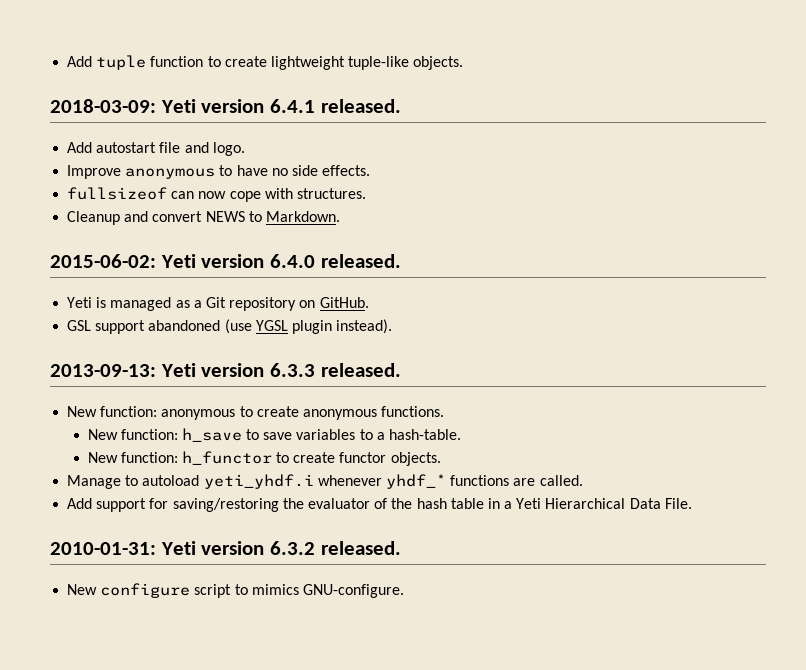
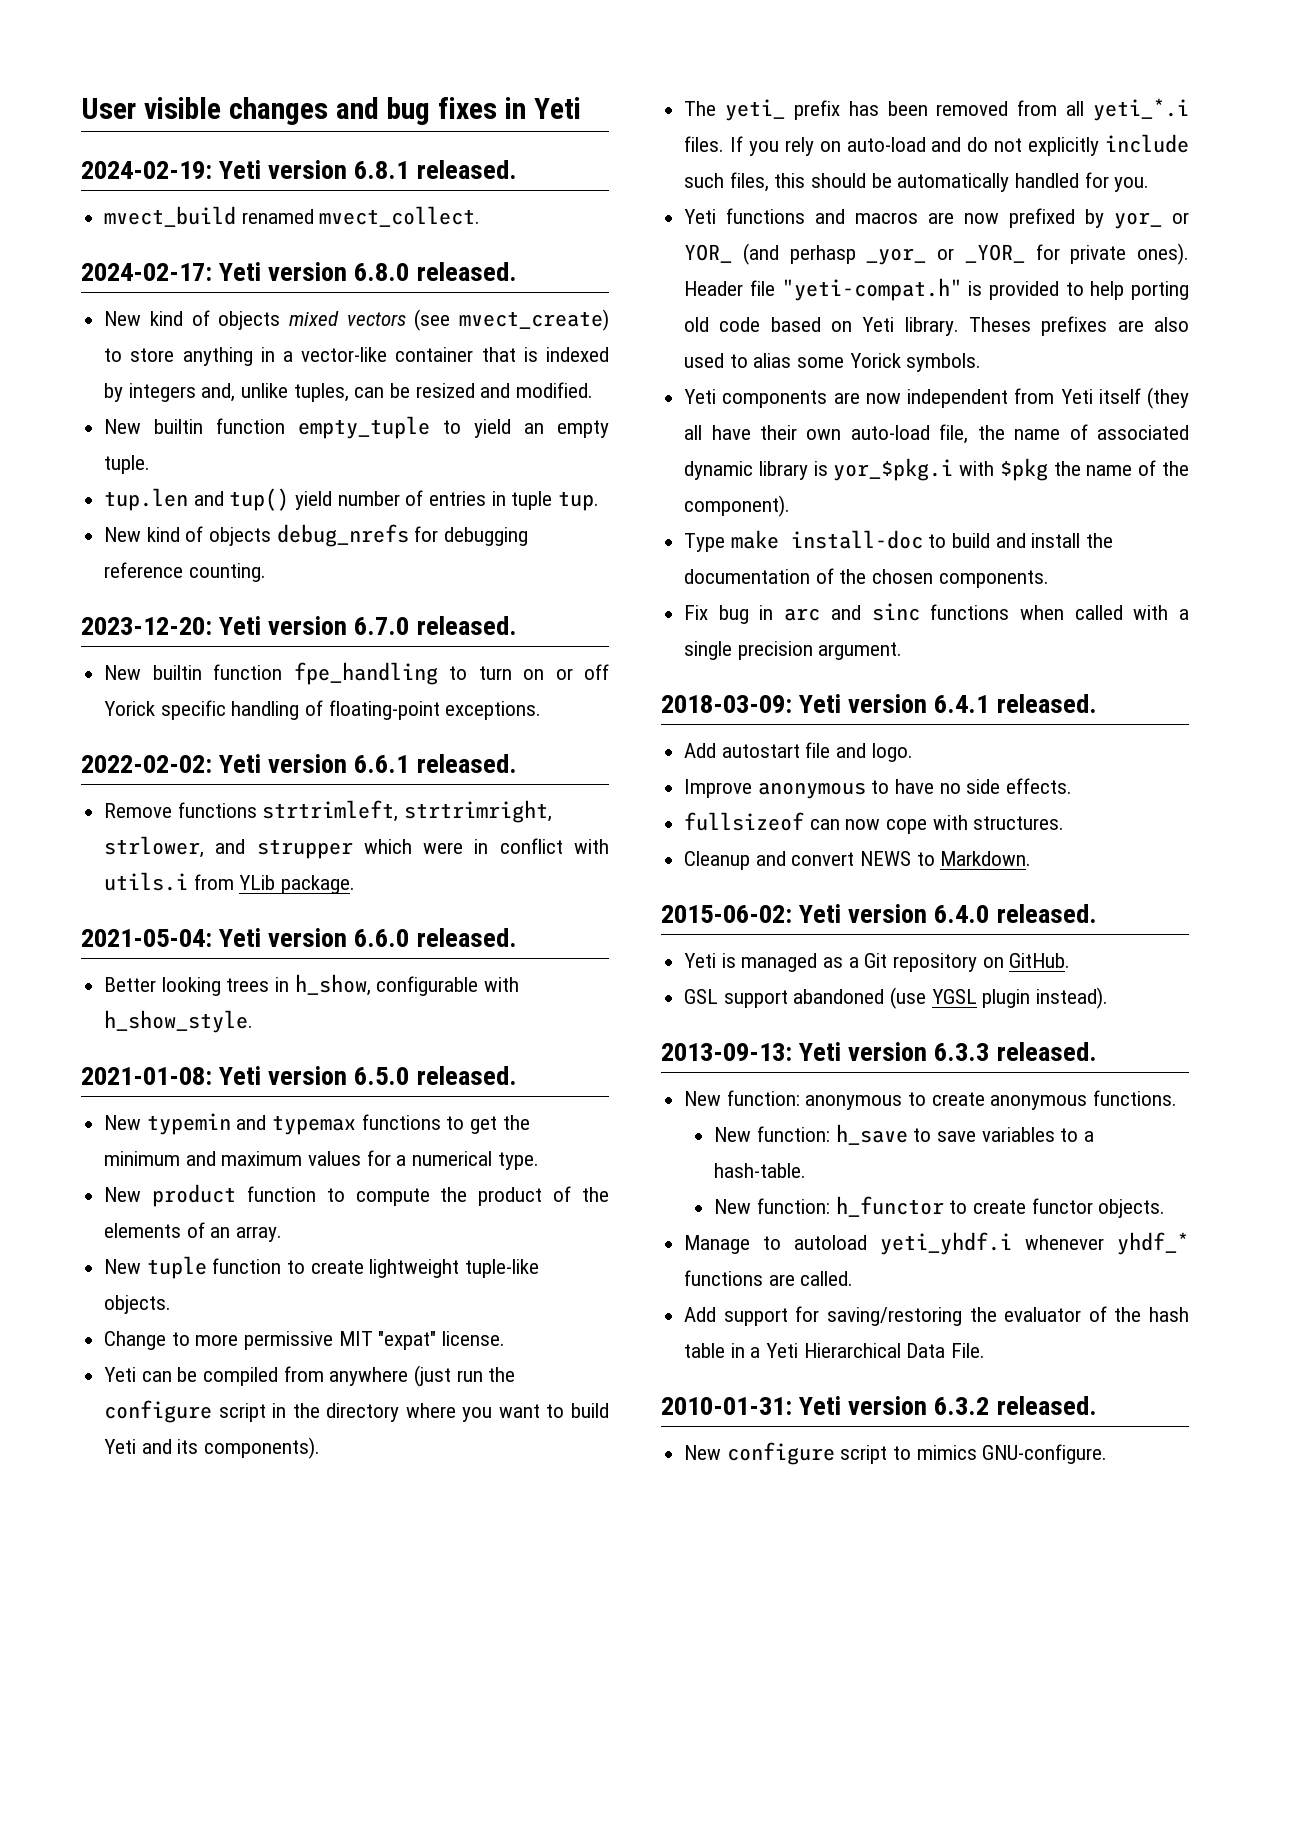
[67,56,93,67] Add -> [81,97,581,125] [81,160,517,179] [104,206,481,227] [81,262,517,281] [104,309,609,331] [104,347,609,366] [104,382,594,402] [104,416,609,439] [104,455,151,474] [104,488,600,511] [104,524,529,547] [104,562,266,582] [81,616,517,635] [104,662,609,685] [104,700,542,720] [81,754,517,773] [104,800,553,823] [104,836,609,859] [104,872,356,894] [81,928,517,947] [104,974,520,996] [104,1010,254,1033] [81,1066,517,1085] [104,1113,530,1135] [104,1150,539,1170] [104,1184,609,1207] [104,1222,283,1242] [104,1259,142,1274] User visible changes and bug fixes in Yeti // 2024-02-19: Yeti version 6.8.1 released. // mvect_build renamed mvect_collect. // 2024-02-17: Yeti version 6.8.0 released. // New kind of objects mixed vectors (see mvect_create) to store anything in a vector-like container that is indexed by integers and, unlike tuples, can be resized and modified. // New builtin function empty_tuple to yield an empty tuple. // tup.len and tup() yield number of entries in tuple tup. // New kind of objects debug_nrefs for debugging reference counting. // 2023-12-20: Yeti version 6.7.0 released. // New builtin function fpe_handling to turn on or off Yorick specific handling of floating-point exceptions. // 2022-02-02: Yeti version 6.6.1 released. // Remove functions strtrimleft, strtrimright, strlower, and strupper which were in conflict with utils.i from YLib package. // 2021-05-04: Yeti version 6.6.0 released. // Better looking trees in h_show, configurable with h_show_style. // 2021-01-08: Yeti version 6.5.0 released. // New typemin and typemax functions to get the minimum and maximum values for a numerical type. // New product function to compute the product of the elements of an array. // New
(464, 63) none -> [104,1331,506,1350] [104,1365,516,1387] [104,1400,609,1423] [104,1437,321,1459] [684,98,1189,121] [684,134,1189,156] [684,172,1150,192] [684,208,1189,229] [684,243,1189,265] [684,278,1189,301] [684,316,1189,336] [684,353,982,372] [684,387,1189,409] [684,424,1189,444] [684,458,1189,481] [684,495,791,517] [684,530,1114,552] [684,568,1049,588] [684,603,1189,624] [684,641,903,660] // Change to more permissive MIT "expat" license. // Yeti can be compiled from anywhere (just run the configure script in the directory where you want to build Yeti and its components). // The yeti_ prefix has been removed from all yeti_*.i files. If you rely on auto-load and do not explicitly include such files, this should be automatically handled for you. // Yeti functions and macros are now prefixed by yor_ or YOR_ (and perhasp _yor_ or _YOR_ for private ones). Header file "yeti-compat.h" is provided to help porting old code based on Yeti library. Theses prefixes are also used to alias some Yorick symbols. // Yeti components are now independent from Yeti itself (they all have their own auto-load file, the name of associated dynamic library is yor_$pkg.i with $pkg the name of the component). // Type make install-doc to build and install the documentation of the chosen components. // Fix bug in arc and sinc functions when called with a single precision argument.

